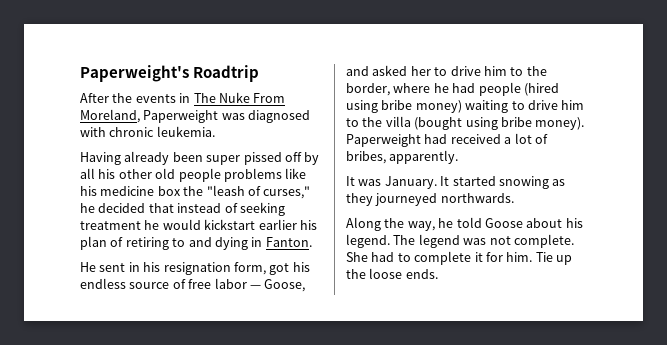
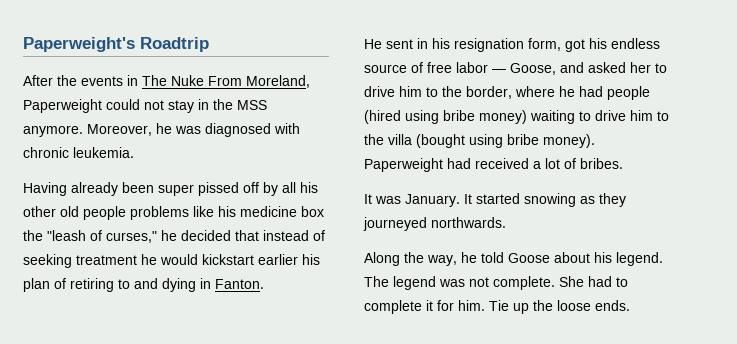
(219, 116) none -> [106,99,267,113] [23,123,172,137] could not stay in the MSS anymore. Moreover, he
[346,150,459,164] bribes, apparently. -> [580,158,623,169] bribes.

